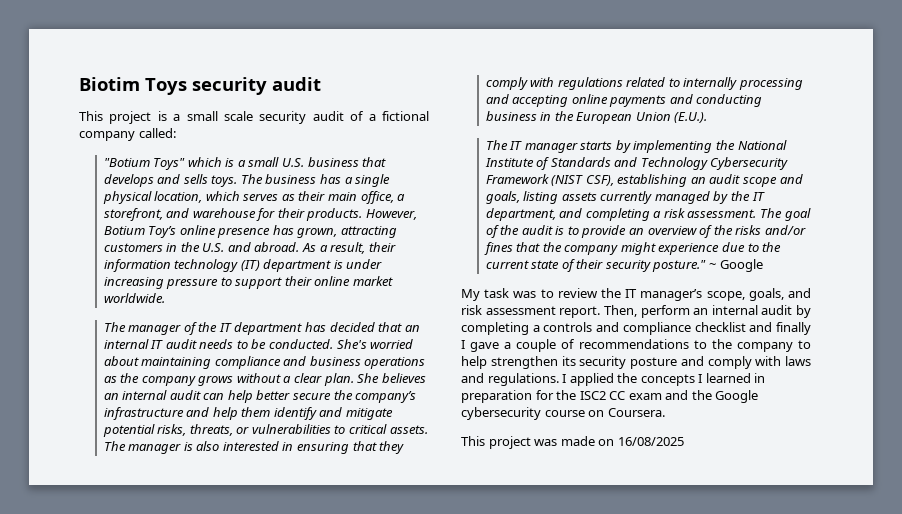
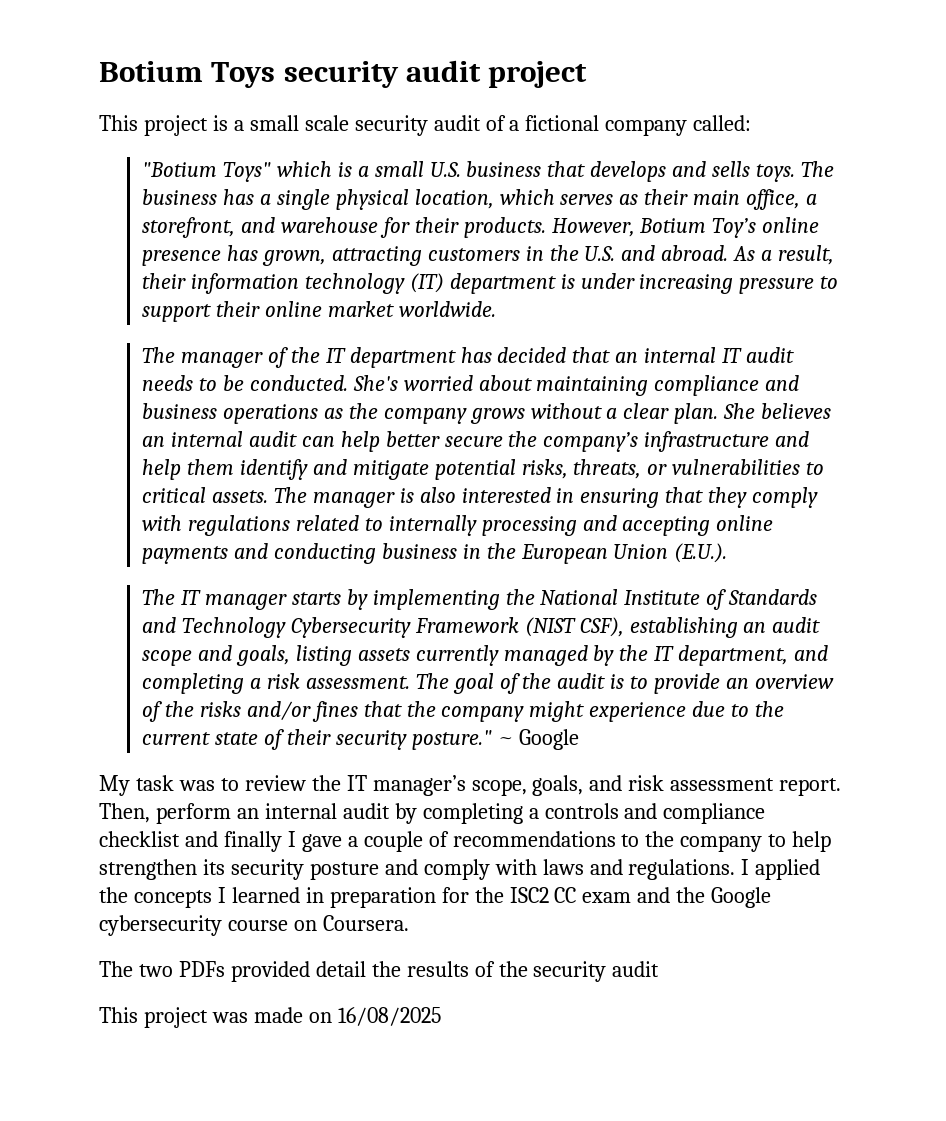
[79,77,140,91] Biotim -> [99,61,203,82] Botium
(321, 84) none -> [488,61,588,88] project
(665, 412) none -> [99,961,660,982] // The two PDFs provided detail the results of the security audit

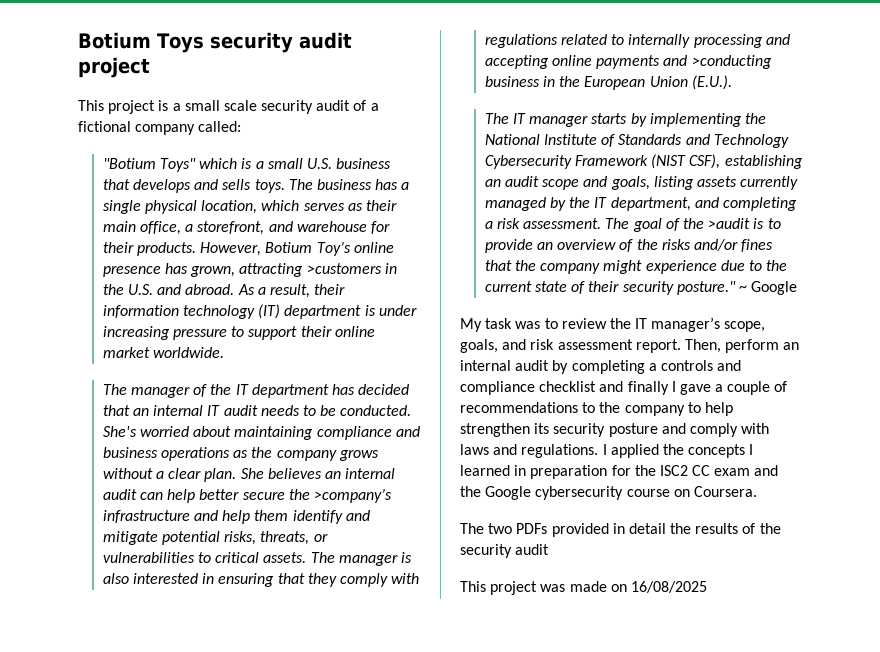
[427,248,520,261] customers -> [306,263,382,274] >customers
[543,432,639,452] company’s -> [313,488,392,503] >company’s
[273,543,376,564] conducting -> [691,55,772,69] >conducting
[557,673,606,689] audit -> [708,218,751,229] >audit
(310, 971) none -> [612,523,625,534] in

